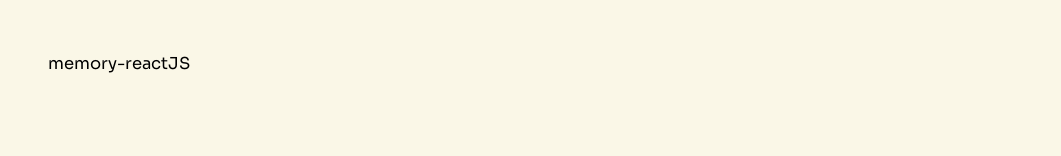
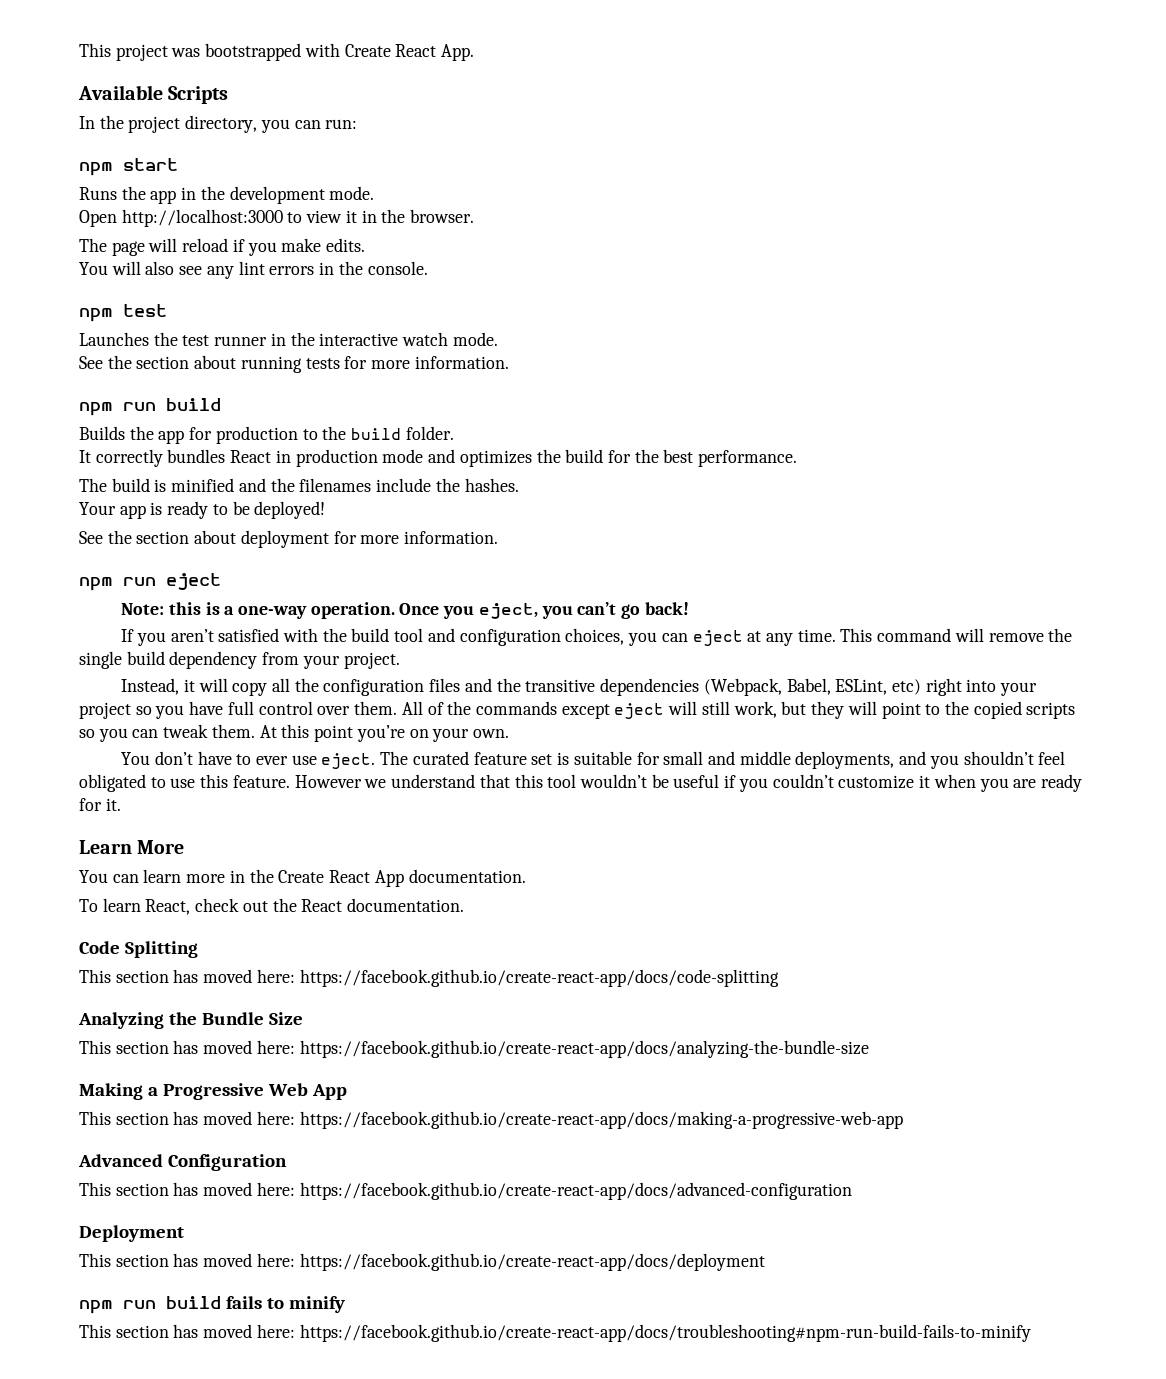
[48,56,190,73] memory-reactJS -> [79,43,475,61] [78,85,229,104] [79,115,358,133] [79,158,178,176] [79,186,375,204] [79,209,475,227] [79,238,366,256] [79,261,428,279] [79,304,167,322] [79,332,498,346] [79,355,509,373] [79,398,221,416] [79,426,454,444] [79,449,798,467] [79,478,519,492] [79,501,326,519] [79,530,499,548] [79,573,221,591] [121,602,689,619] [121,628,1073,646] [79,651,400,669] [121,678,1038,696] [79,701,1076,719] [79,724,509,742] [121,751,1066,769] [79,774,1082,792] [79,798,121,811] [79,840,185,854] [79,869,526,887] [79,898,465,915] [79,941,198,958] [79,969,779,987] [78,1012,303,1029] [79,1040,869,1058] [79,1083,347,1100] [79,1111,903,1129] [78,1154,287,1171] [79,1182,852,1200] [79,1225,184,1242] [79,1253,765,1271] [79,1296,345,1314] [79,1324,1031,1342] This project was bootstrapped with Create React App. // Available Scripts // In the project directory, you can run: // npm start // Runs the app in the development mode. // Open http://localhost:3000 to view it in the browser. // The page will reload if you make edits. // You will also see any lint errors in the console. // npm test // Launches the test runner in the interactive watch mode. // See the section about running tests for more information. // npm run build // Builds the app for production to the build folder. // It correctly bundles React in production mode and optimizes the build for the best performance. // The build is minified and the filenames include the hashes. // Your app is ready to be deployed! // See the section about deployment for more information. // npm run eject // Note: this is a one-way operation. Once you eject, you can’t go back! // If you aren’t satisfied with the build tool and configuration choices, you can eject at any time. This command will remove the single build dependency from your project. // Instead, it will copy all the configuration files and the transitive dependencies (Webpack, Babel, ESLint, etc) right into your project so you have full control over them. All of the commands except eject will still work, but they will point to the copied scripts so you can tweak them. At this point you’re on your own. // You don’t have to ever use eject. The curated feature set is suitable for small and middle deployments, and you shouldn’t feel obligated to use this feature. However we understand that this tool wouldn’t be useful if you couldn’t customize it when you are ready for it. // Learn More // You can learn more in the Create React App documentation. // To learn React, check out the React documentation. // Code Splitting // This section has moved here: https://facebook.github.io/create-react-app/docs/code-splitting // Analyzing the Bundle Size // This section has moved here: https://facebook.github.io/create-react-app/docs/analyzing-the-bundle-size // Making a Progressive Web App // This section has moved here: https://facebook.github.io/create-react-app/docs/making-a-progressive-web-app // Advanced Configuration // This section has moved here: https://facebook.github.io/create-react-app/docs/advanced-configuration // Deployment // This section has moved here: https://facebook.github.io/create-react-app/docs/deployment // npm run build fails to minify // This section has moved here: https://facebook.github.io/create-react-app/docs/troubleshooting#npm-run-build-fails-to-minify

